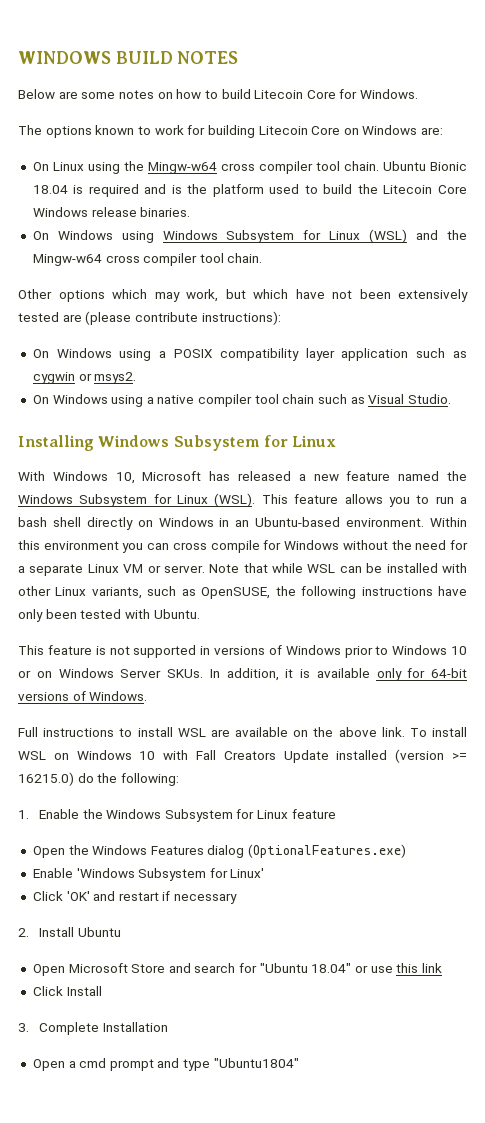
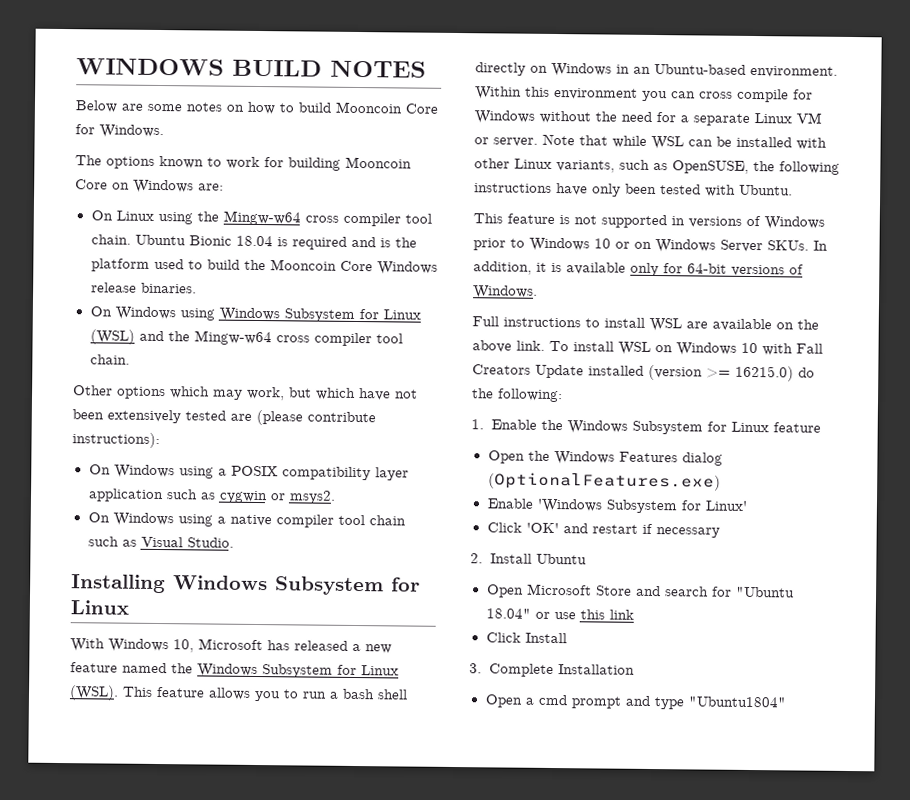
[254,90,304,99] Litecoin -> [335,101,403,114] Mooncoin
[258,126,308,135] Litecoin -> [345,156,412,169] Mooncoin
[383,185,433,194] Litecoin -> [269,259,337,271] Mooncoin

